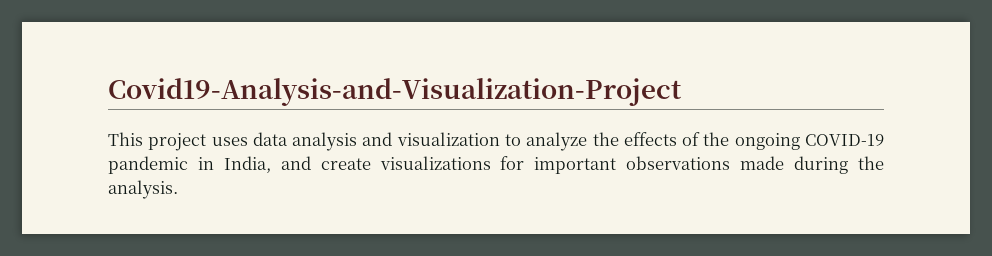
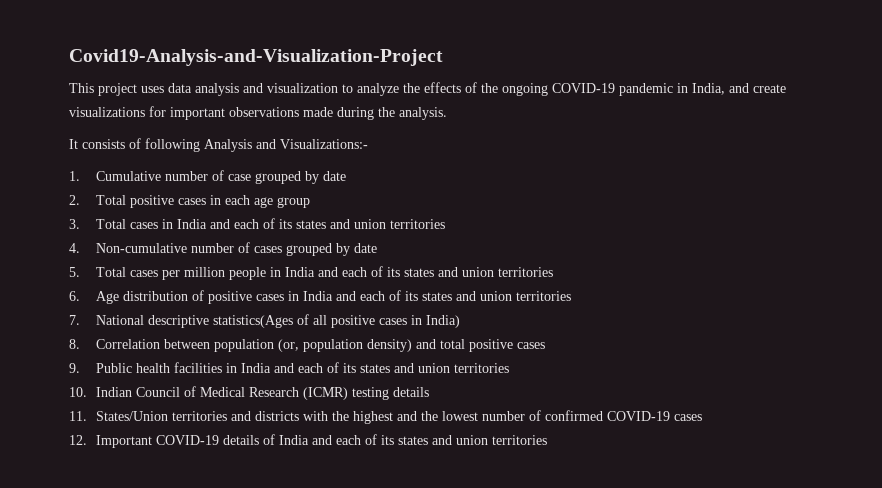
(178, 189) none -> [69,138,368,152] [69,170,347,184] [69,195,311,208] [69,218,446,229] [69,242,378,256] [69,266,554,280] [69,290,572,304] [69,314,461,328] [69,339,546,352] [69,362,510,373] [69,386,430,400] [69,410,703,424] [69,434,548,448] // It consists of following Analysis and Visualizations:- // 1. Cumulative number of case grouped by date // 2. Total positive cases in each age group // 3. Total cases in India and each of its states and union territories // 4. Non-cumulative number of cases grouped by date // 5. Total cases per million people in India and each of its states and union territories // 6. Age distribution of positive cases in India and each of its states and union territories // 7. National descriptive statistics(Ages of all positive cases in India) // 8. Correlation between population (or, population density) and total positive cases // 9. Public health facilities in India and each of its states and union territories // 10. Indian Council of Medical Research (ICMR) testing details // 11. States/Union territories and districts with the highest and the lowest number of confirmed COVID-19 cases // 12. Important COVID-19 details of India and each of its states and union territories

